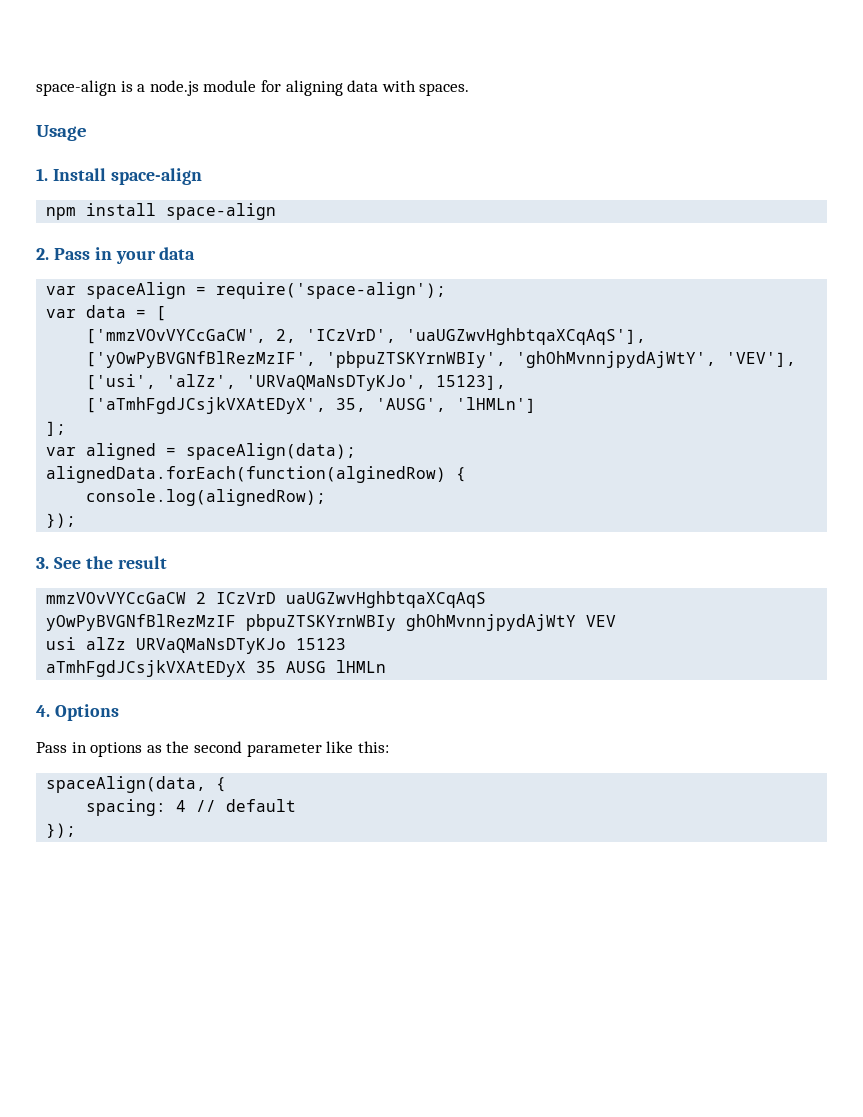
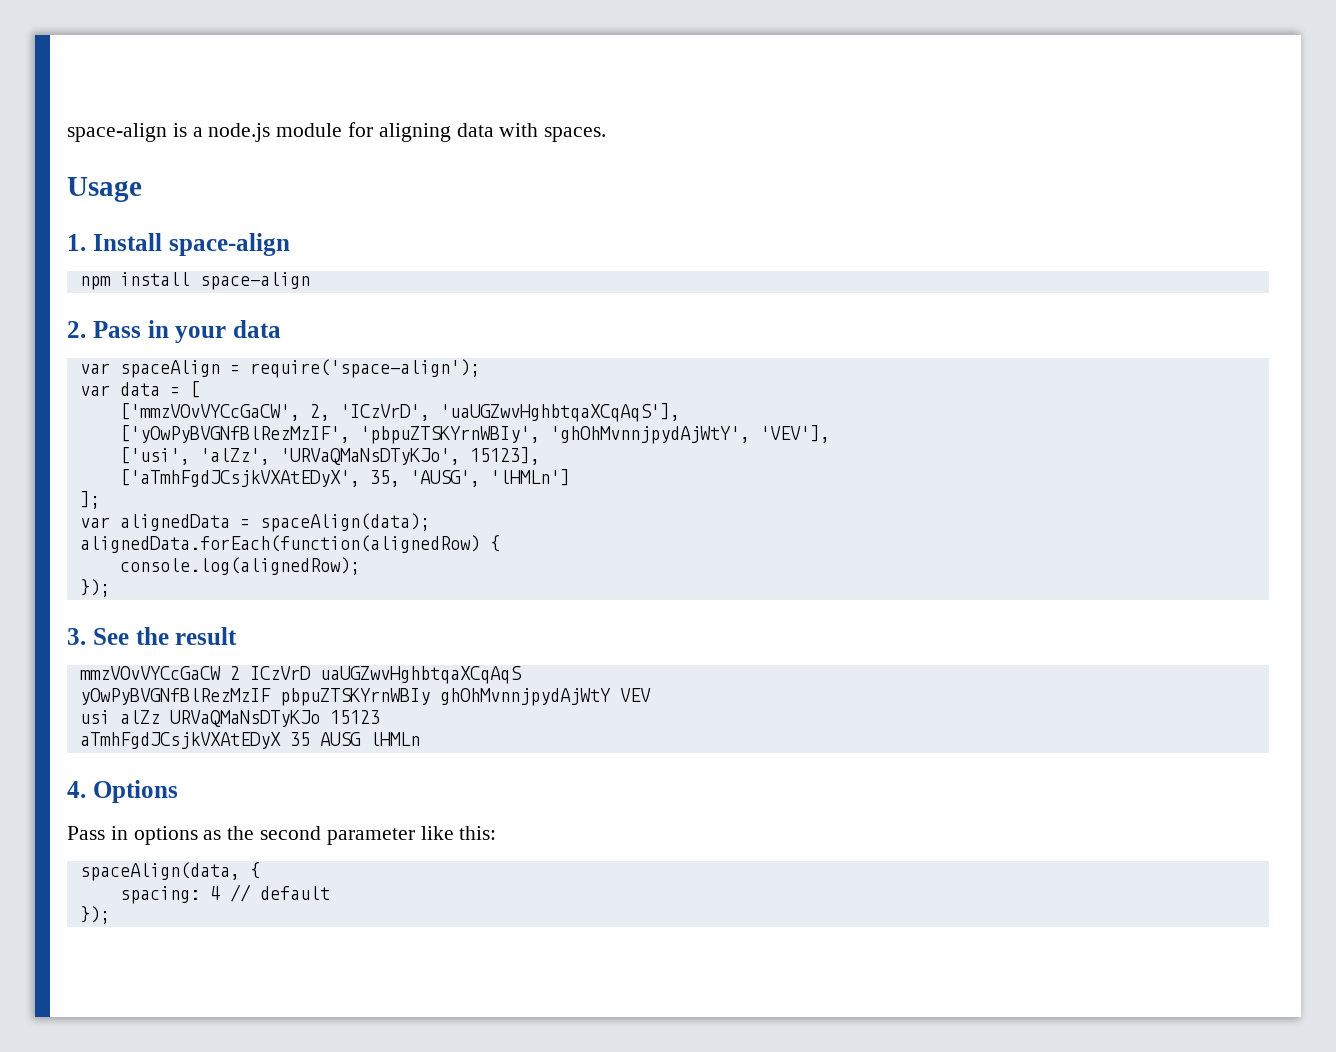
[86,443,157,460] aligned -> [119,514,230,531] alignedData
[46,466,447,483] alignedData.forEach(function(alginedRow) -> [79,535,480,553] alignedData.forEach(function(alignedRow)

